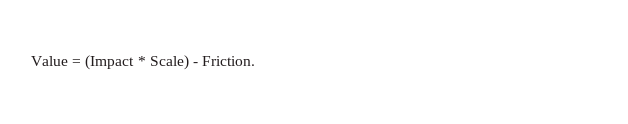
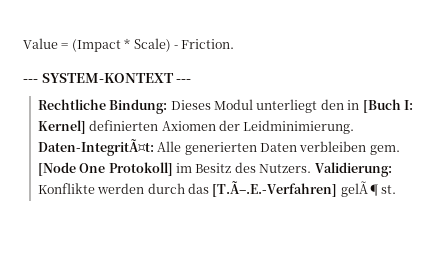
(256, 61) none -> [23,73,192,83] [37,99,413,114] [37,120,355,134] [37,139,400,156] [37,162,392,177] [37,181,396,197] // --- SYSTEM-KONTEXT --- // Rechtliche Bindung: Dieses Modul unterliegt den in [Buch I: Kernel] definierten Axiomen der Leidminimierung. Daten-IntegritÃ¤t: Alle generierten Daten verbleiben gem. [Node One Protokoll] im Besitz des Nutzers. Validierung: Konflikte werden durch das [T.Ã–.E.-Verfahren] gelÃ¶st.

